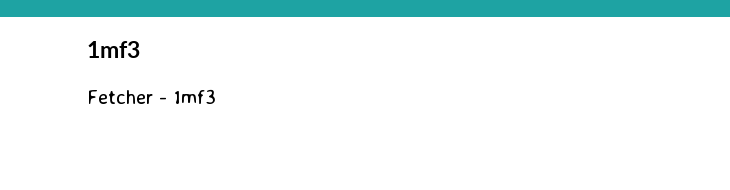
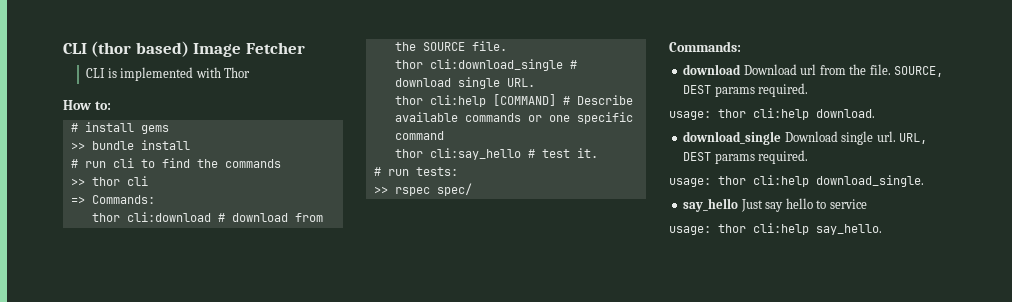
[87,41,140,58] [87,89,216,104] 1mf3 // Fetcher - 1mf3 -> [63,41,305,57] [86,67,251,81] [63,100,111,110] [70,122,169,134] [70,140,190,150] [70,158,281,168] [70,176,148,186] [70,195,155,204] [91,212,323,222] [394,41,507,51] [394,59,577,71] [394,77,535,89] [394,94,633,107] [394,112,633,124] [394,131,444,140] [394,148,598,160] [373,167,458,176] [373,183,472,196] [669,41,741,52] [683,64,944,77] [683,83,809,97] [669,108,875,120] [683,131,928,145] [683,150,809,164] [669,175,924,187] [683,198,867,212] [669,223,882,235] CLI (thor based) Image Fetcher // CLI is implemented with Thor // How to: // # install gems // >> bundle install // # run cli to find the commands // >> thor cli // => Commands: // thor cli:download # download from the SOURCE file. // thor cli:download_single # download single URL. // thor cli:help [COMMAND] # Describe available commands or one specific command // thor cli:say_hello # test it. // # run tests: // >> rspec spec/ // Commands: // download Download url from the file. SOURCE, DEST params required. // usage: thor cli:help download. // download_single Download single url. URL, DEST params required. // usage: thor cli:help download_single. // say_hello Just say hello to service // usage: thor cli:help say_hello.

